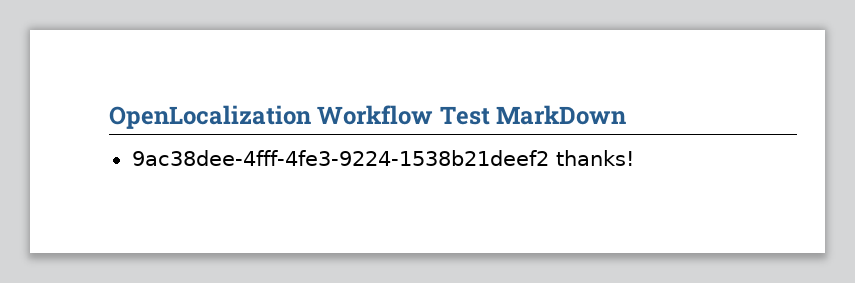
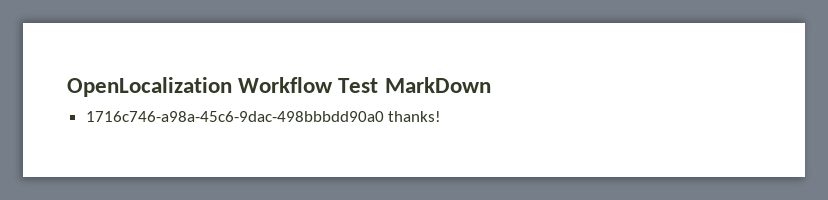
[131,150,549,166] 9ac38dee-4fff-4fe3-9224-1538b21deef2 -> [85,111,384,122] 1716c746-a98a-45c6-9dac-498bbbdd90a0

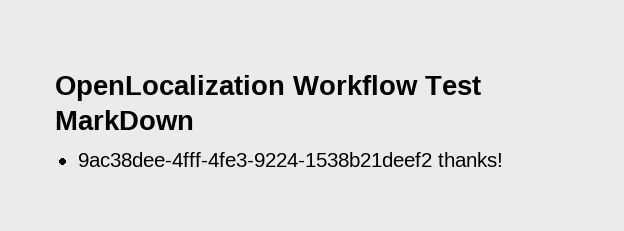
[85,111,384,122] 1716c746-a98a-45c6-9dac-498bbbdd90a0 -> [77,152,432,167] 9ac38dee-4fff-4fe3-9224-1538b21deef2

